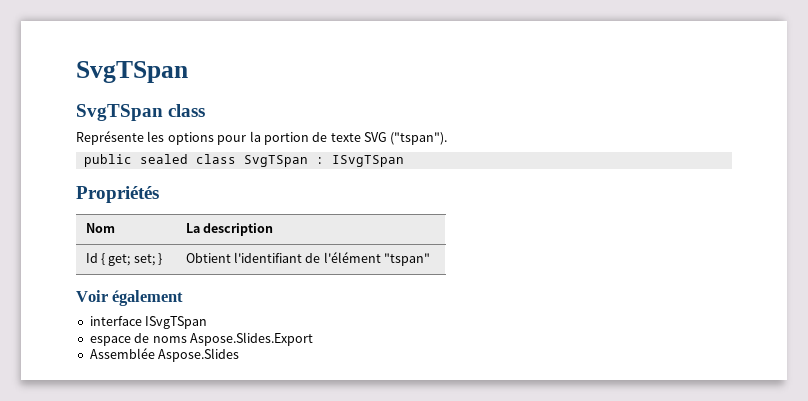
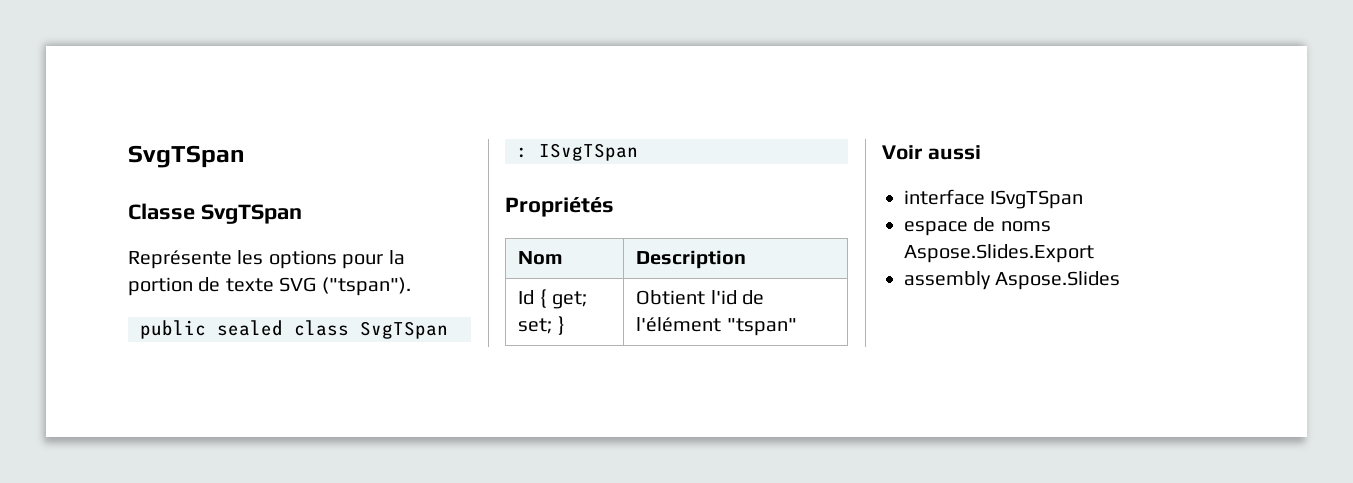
[76,61,188,83] [76,104,206,121] SvgTSpan // SvgTSpan class -> [128,145,245,168] [128,203,302,224] SvgTSpan // Classe SvgTSpan
[185,223,273,236] La description -> [636,250,747,269] Description
[233,252,302,263] l'identifiant -> [710,290,737,305] l'id
[112,290,184,306] également -> [927,145,981,160] aussi
[89,348,155,359] Assemblée -> [904,271,991,290] assembly

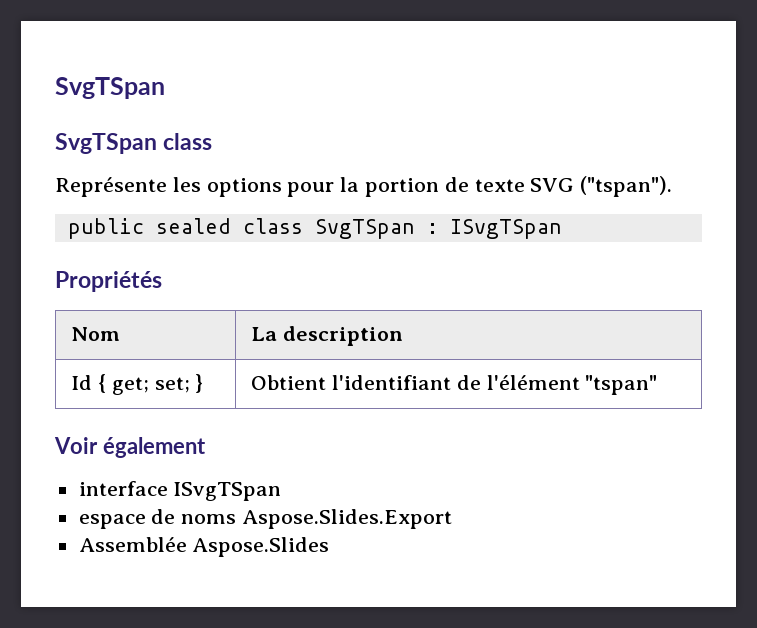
[128,145,245,168] [128,203,302,224] SvgTSpan // Classe SvgTSpan -> [55,77,165,99] [55,133,213,154] SvgTSpan // SvgTSpan class
[636,250,747,269] Description -> [251,326,403,346] La description
[710,290,737,305] l'id -> [331,375,451,390] l'identifiant
[927,145,981,160] aussi -> [102,437,206,458] également
[904,271,991,290] assembly -> [78,537,187,552] Assemblée

